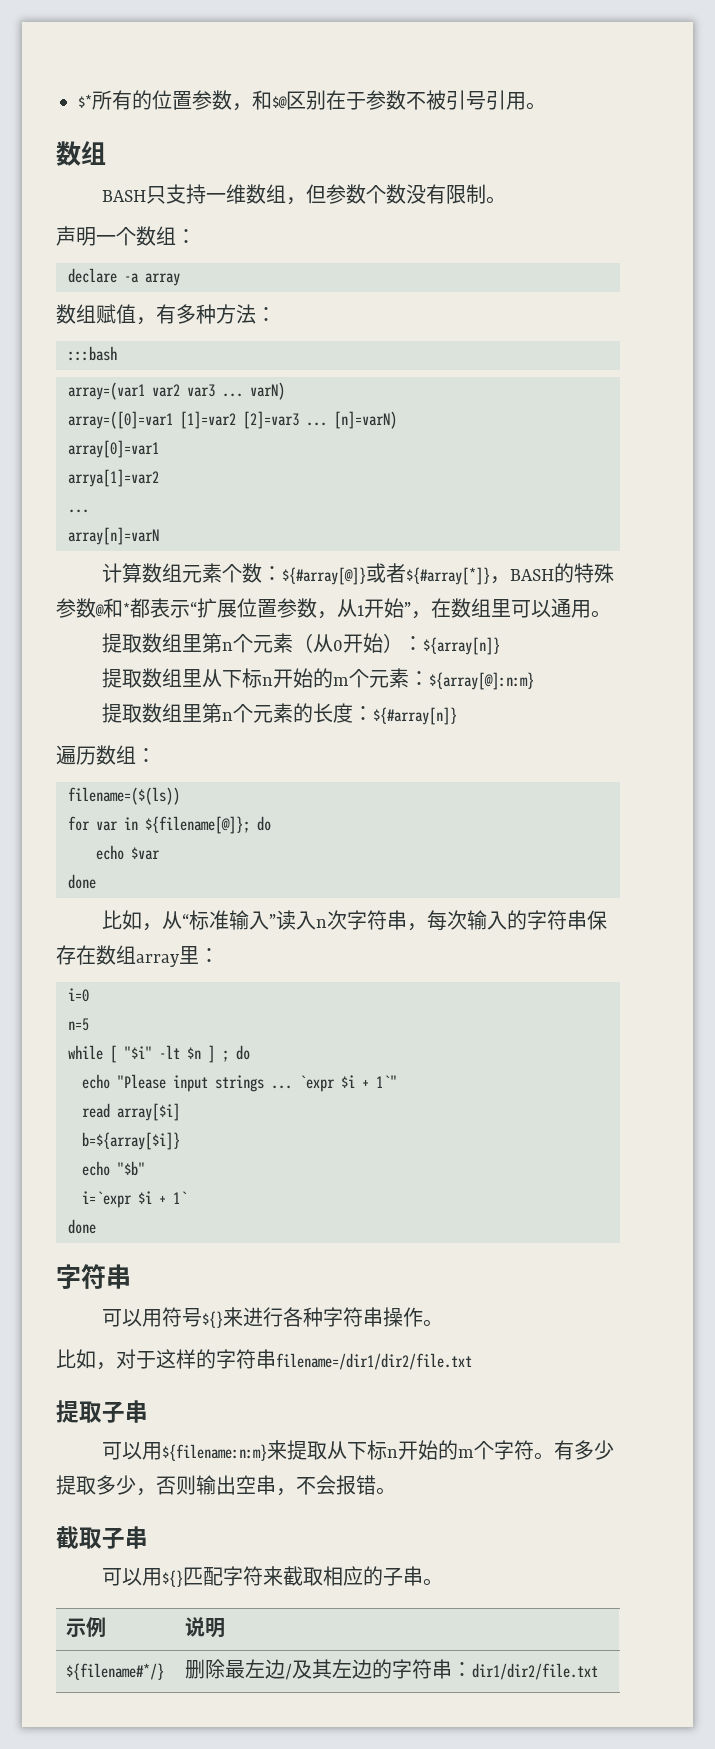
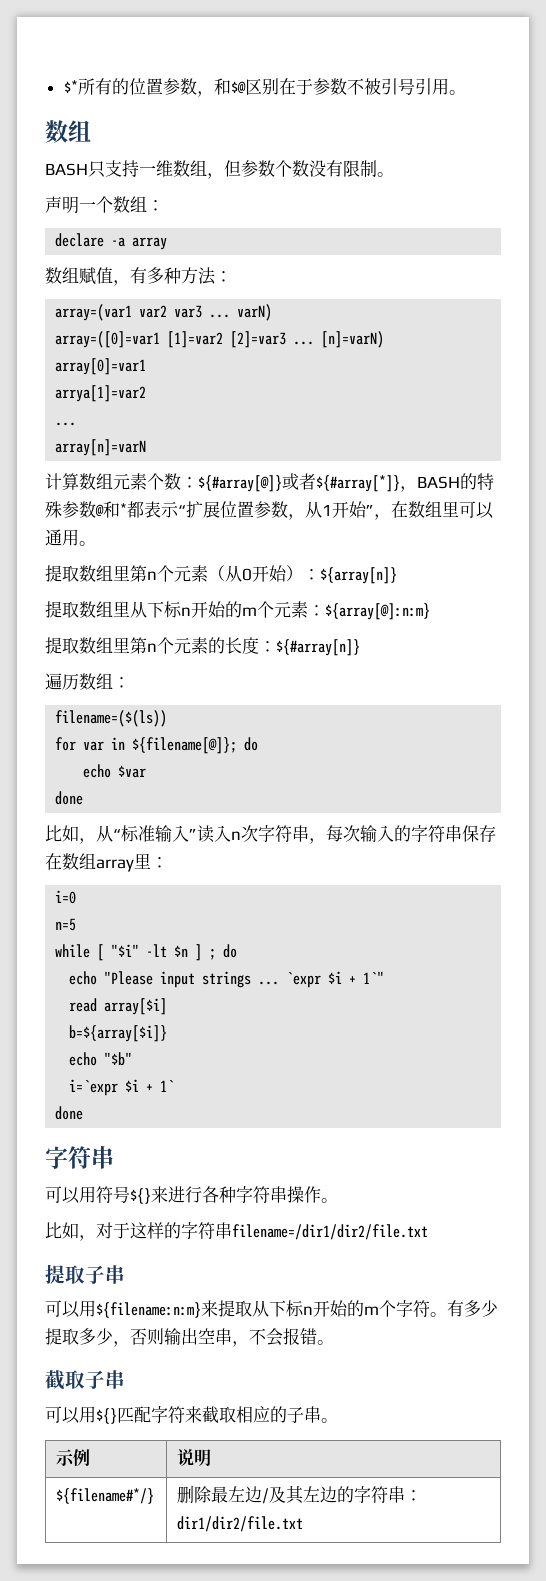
[68,346,117,361] // :::bash -> (232, 276) none

